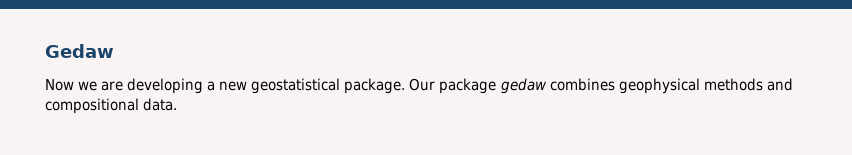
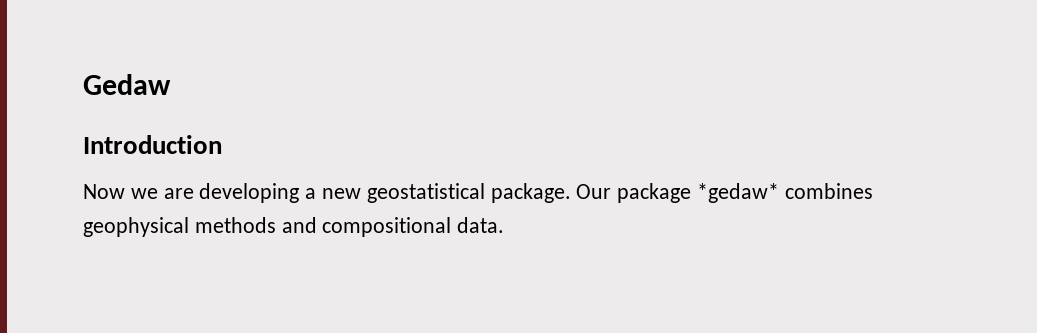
(114, 51) none -> [83,135,222,154] // Introduction
[500,78,547,94] gedaw -> [697,183,780,203] *gedaw*

